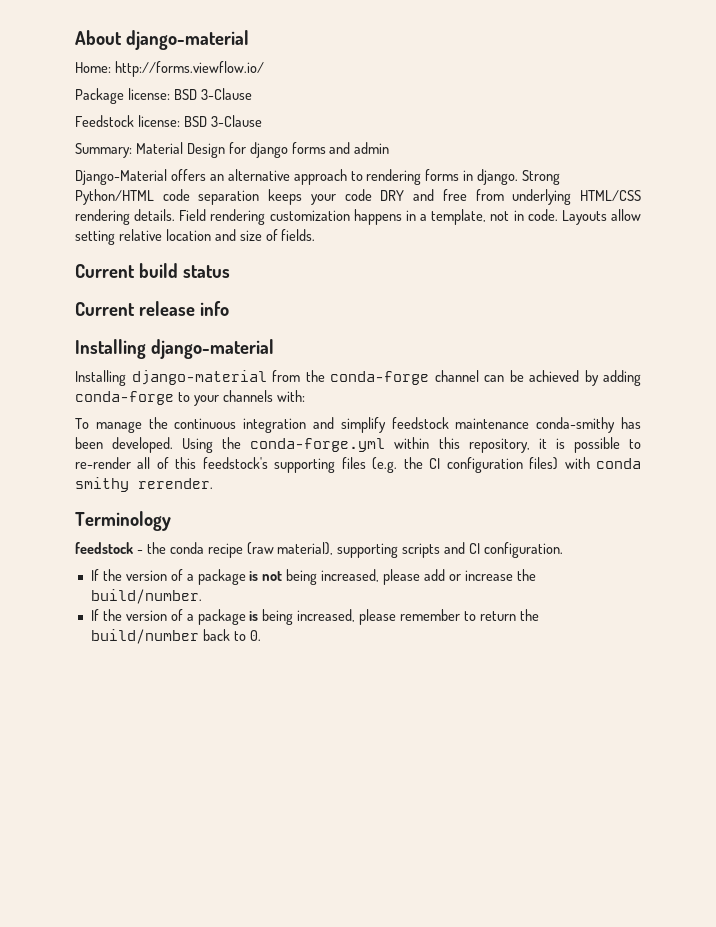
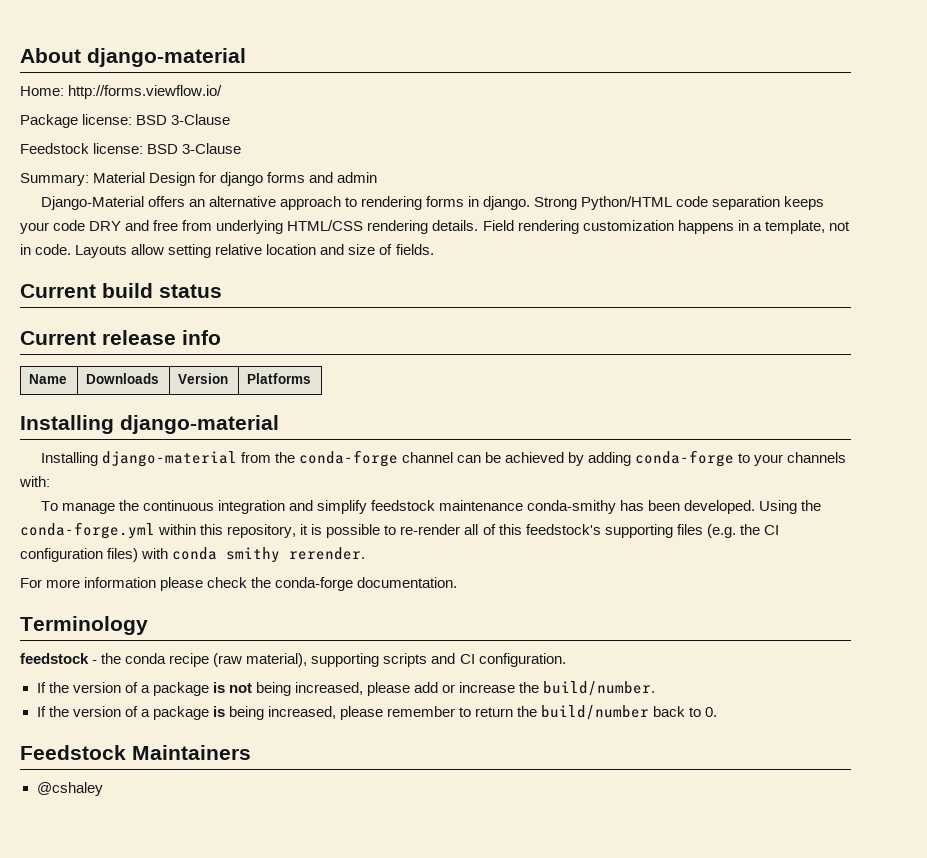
(229, 308) none -> [29,374,68,384] [86,373,160,384] [178,373,229,384] [247,373,312,384] // Name | Downloads | Version | Platforms
(213, 483) none -> [20,577,458,591] // For more information please check the conda-forge documentation.
(261, 635) none -> [20,745,251,760] [36,782,103,796] // Feedstock Maintainers // @cshaley

